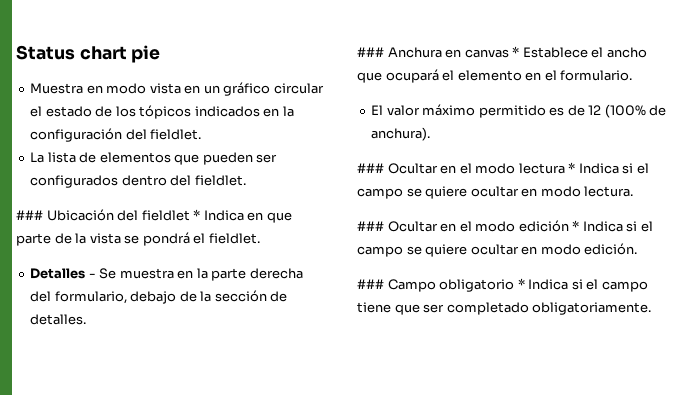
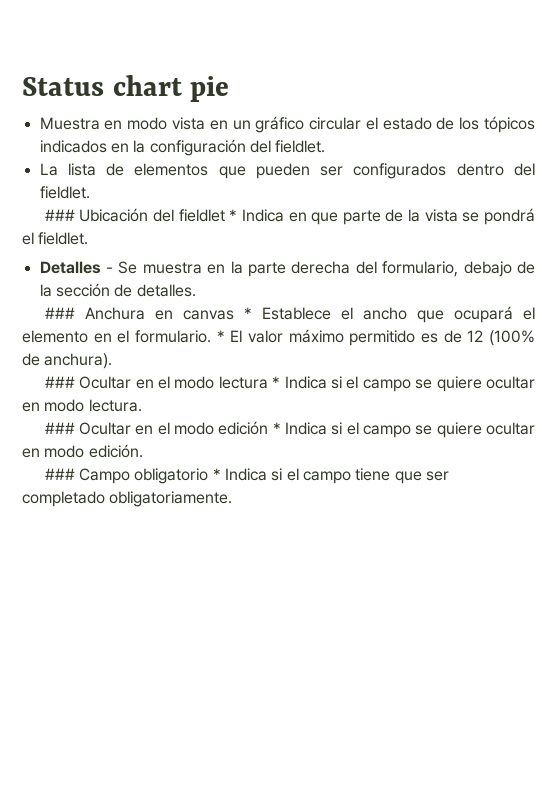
(633, 75) // -> [216,330,225,342] *

